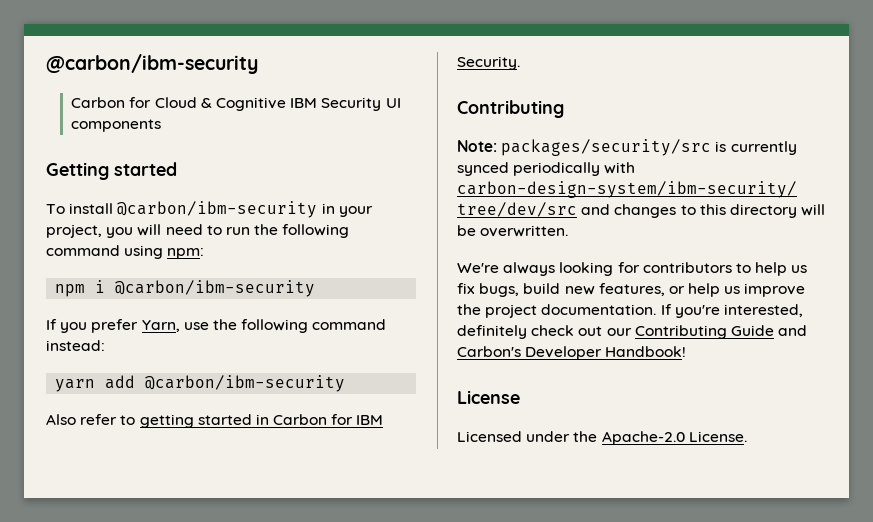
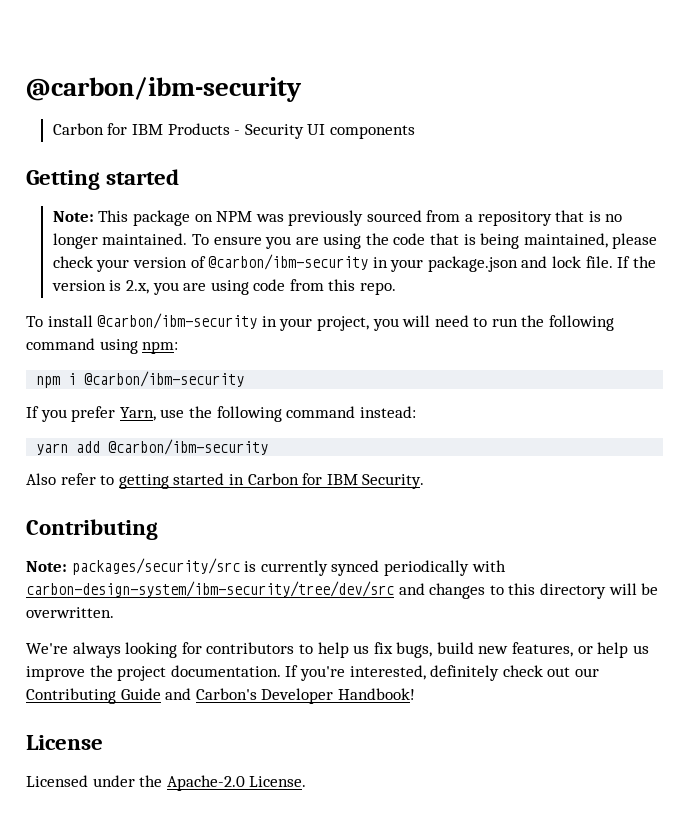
[154,97,318,111] Cloud & Cognitive IBM -> [131,123,241,135] IBM Products -
(177, 169) none -> [52,210,623,226] [52,233,658,249] [52,254,656,272] [51,279,397,295] // Note: This package on NPM was previously sourced from a repository that is no longer maintained. To ensure you are using the code that is being maintained, please check your version of @carbon/ibm-security in your package.json and lock file. If the version is 2.x, you are using code from this repo.

